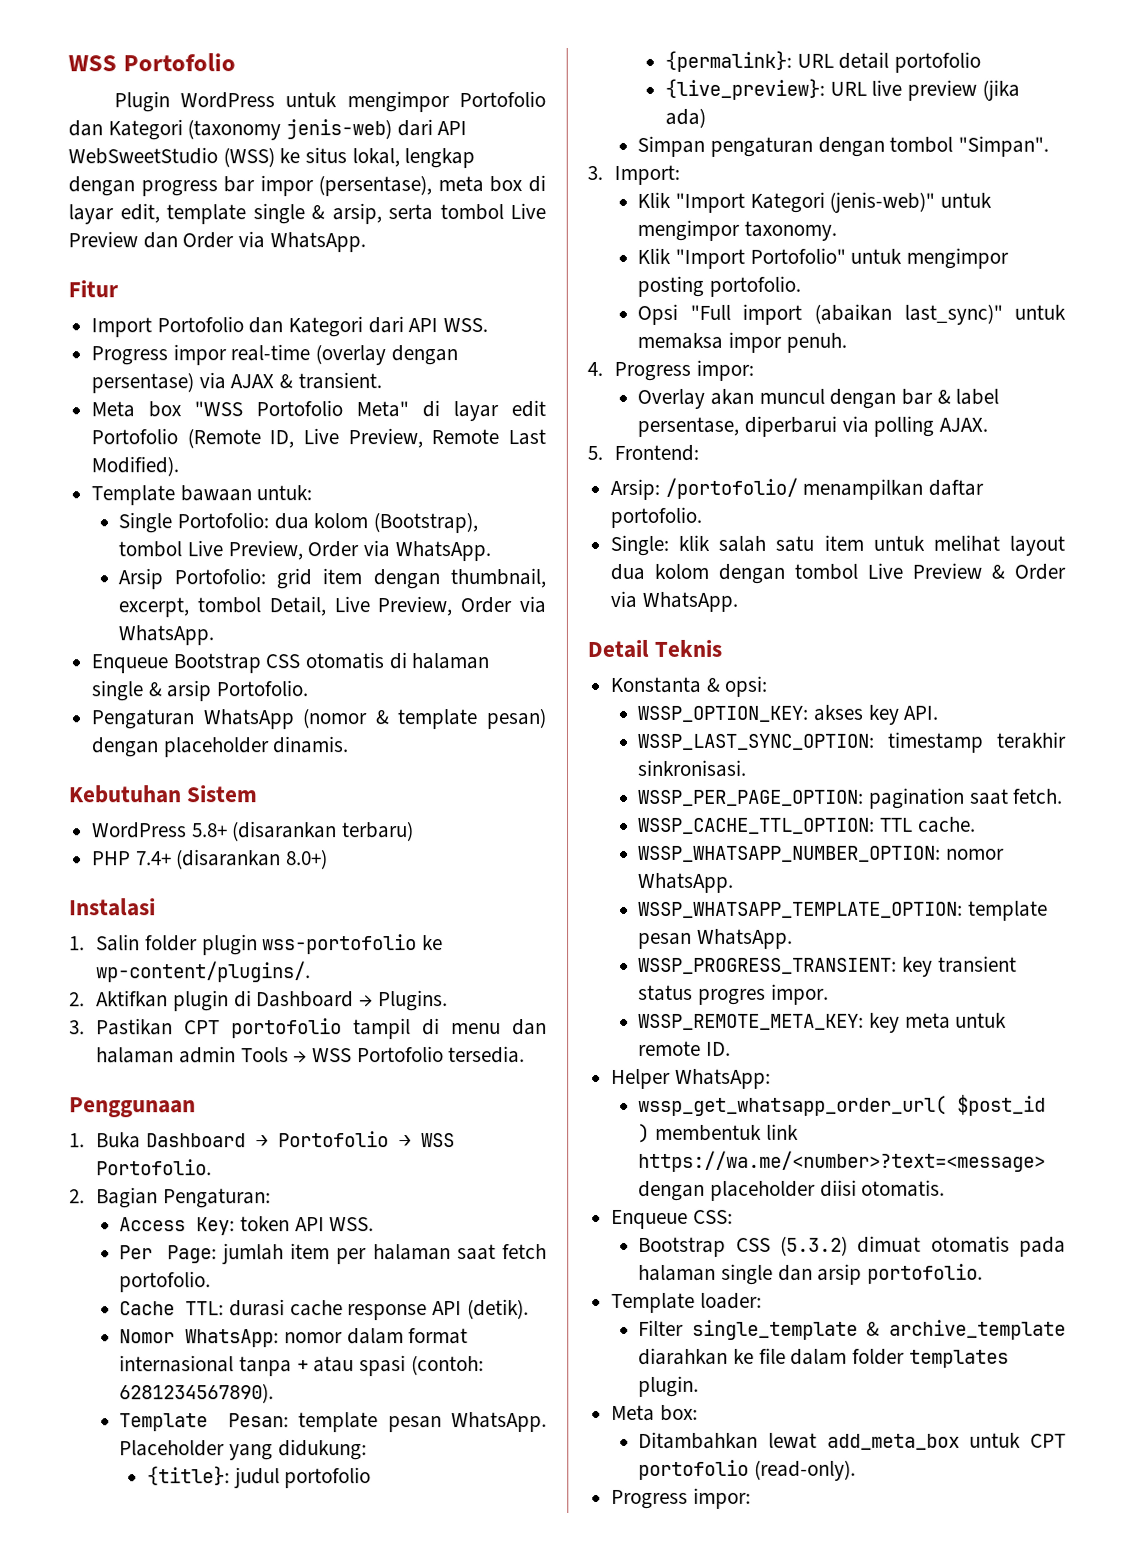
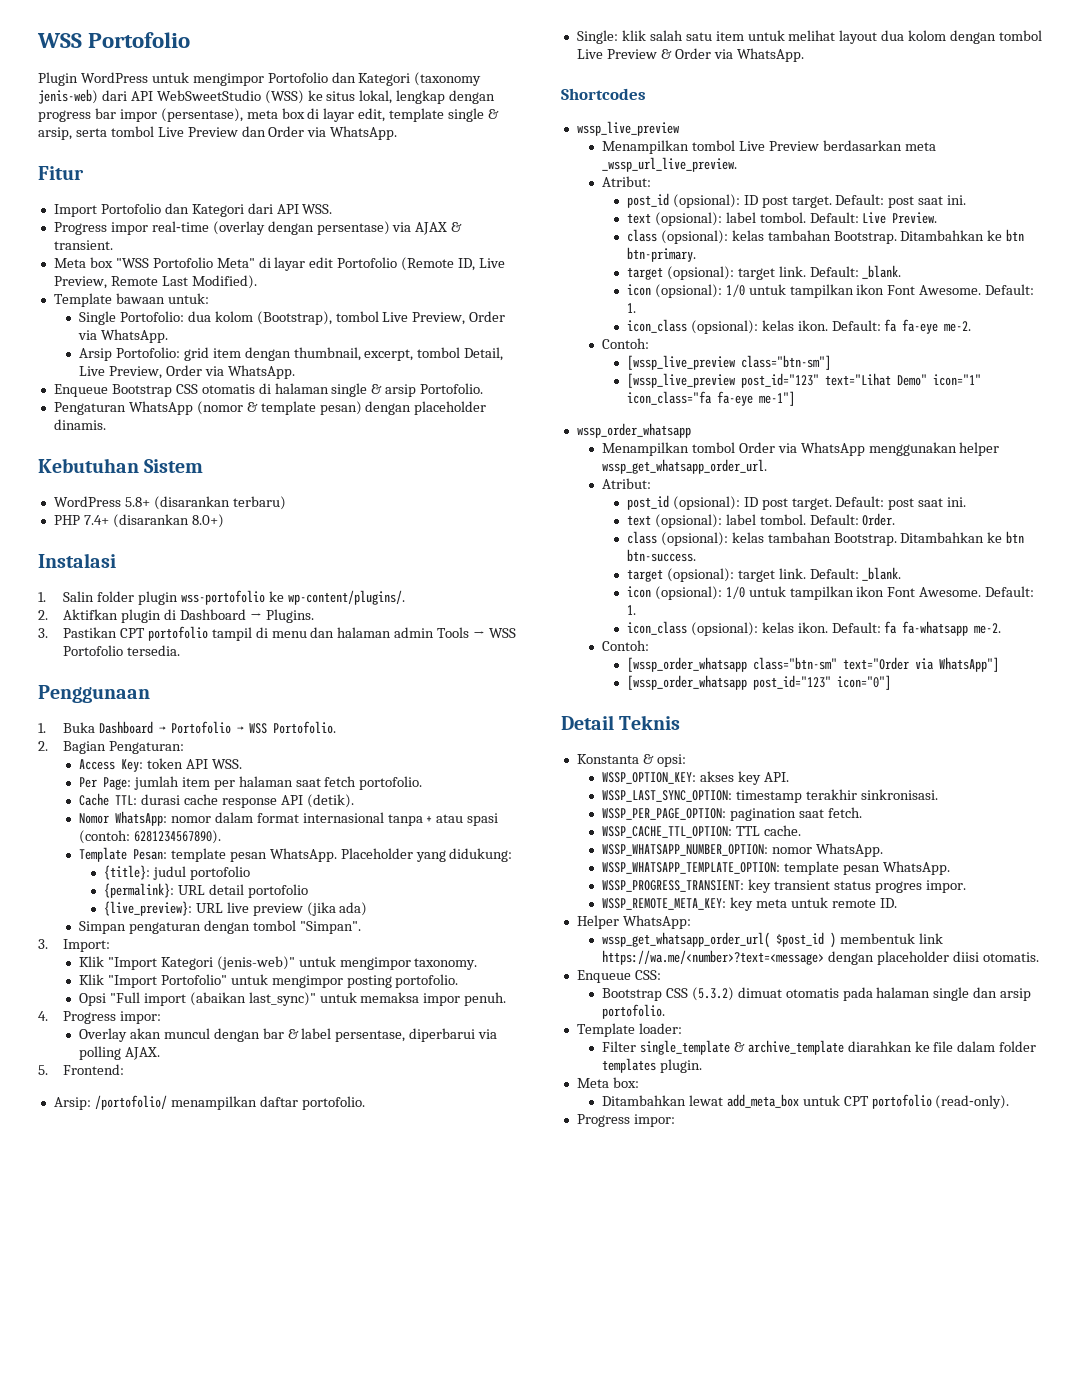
(738, 601) none -> [561,88,646,100] [576,121,679,136] [601,140,936,154] [601,157,737,172] [601,176,651,187] [626,193,967,208] [626,212,938,226] [626,229,1025,244] [626,247,696,262] [626,265,902,280] [626,284,1035,298] [626,303,636,313] [626,319,972,334] [601,338,649,349] [626,355,831,370] [626,373,981,388] [626,391,795,406] [576,423,691,438] [601,442,1000,456] [601,459,767,474] [601,478,651,489] [626,495,967,510] [626,513,896,528] [626,531,1025,546] [626,549,696,562] [626,567,902,582] [626,586,1035,600] [626,605,636,615] [626,621,1002,636] [601,640,649,651] [626,657,999,672] [626,675,891,690] // Shortcodes // wssp_live_preview // Menampilkan tombol Live Preview berdasarkan meta _wssp_url_live_preview. // Atribut: // post_id (opsional): ID post target. Default: post saat ini. // text (opsional): label tombol. Default: Live Preview. // class (opsional): kelas tambahan Bootstrap. Ditambahkan ke btn btn-primary. // target (opsional): target link. Default: _blank. // icon (opsional): 1/0 untuk tampilkan ikon Font Awesome. Default: 1. // icon_class (opsional): kelas ikon. Default: fa fa-eye me-2. // Contoh: // [wssp_live_preview class="btn-sm"] // [wssp_live_preview post_id="123" text="Lihat Demo" icon="1" icon_class="fa fa-eye me-1"] // wssp_order_whatsapp // Menampilkan tombol Order via WhatsApp menggunakan helper wssp_get_whatsapp_order_url. // Atribut: // post_id (opsional): ID post target. Default: post saat ini. // text (opsional): label tombol. Default: Order. // class (opsional): kelas tambahan Bootstrap. Ditambahkan ke btn btn-success. // target (opsional): target link. Default: _blank. // icon (opsional): 1/0 untuk tampilkan ikon Font Awesome. Default: 1. // icon_class (opsional): kelas ikon. Default: fa fa-whatsapp me-2. // Contoh: // [wssp_order_whatsapp class="btn-sm" text="Order via WhatsApp"] // [wssp_order_whatsapp post_id="123" icon="0"]

